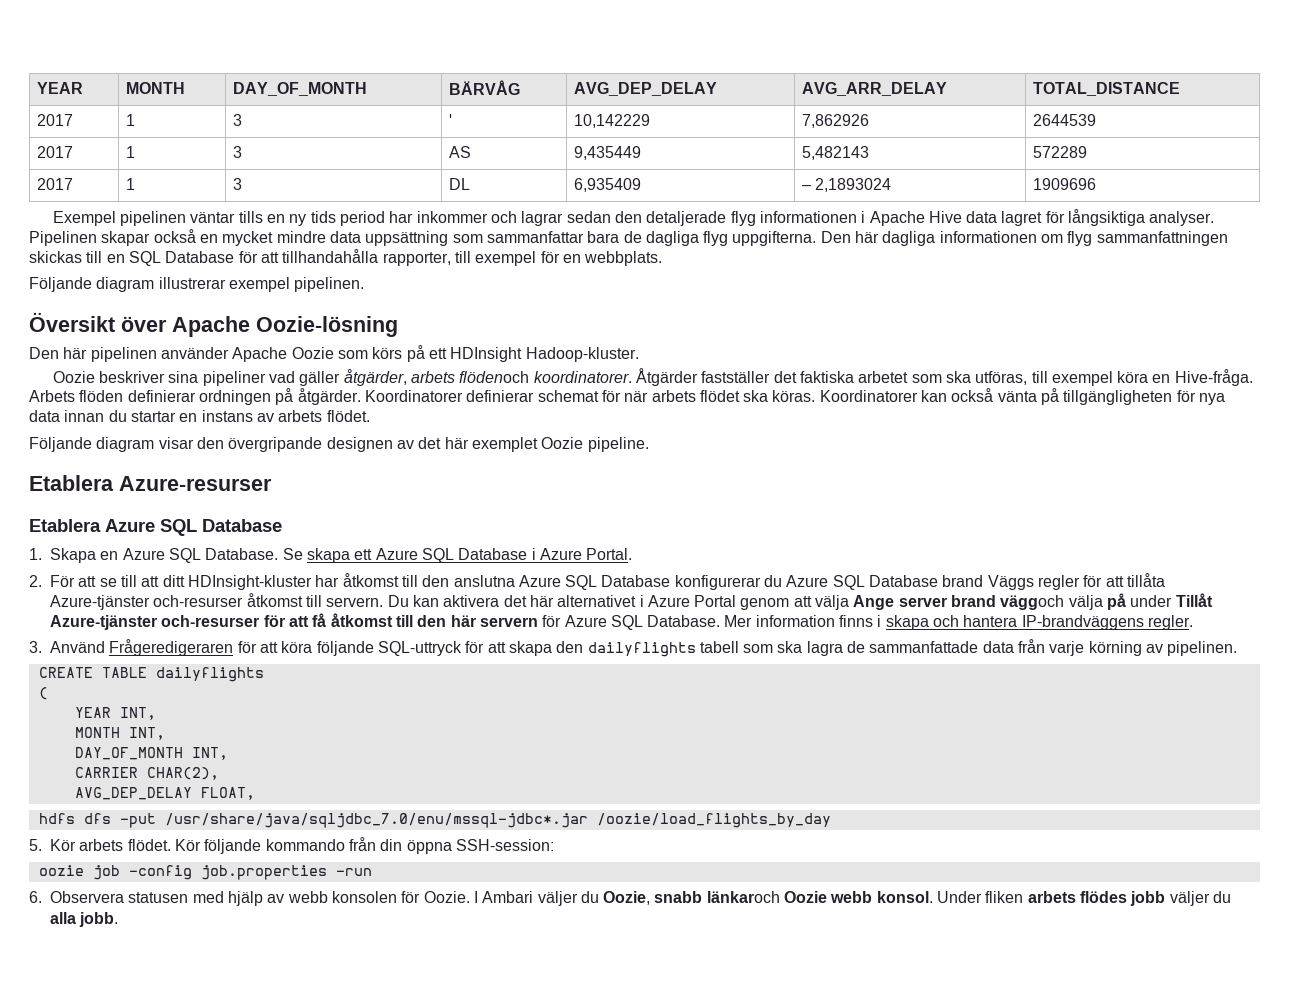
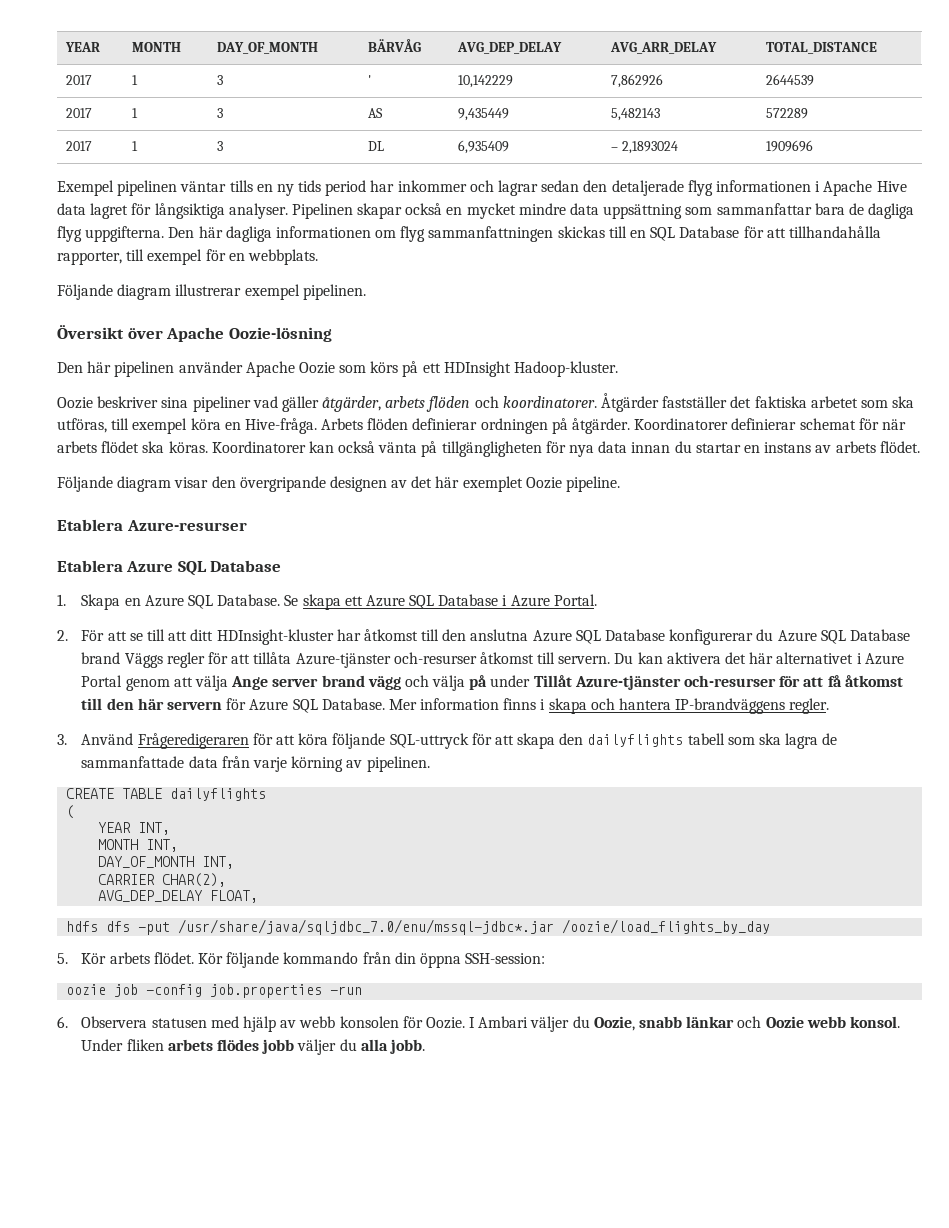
[459,371,530,383] flödenoch -> [426,396,499,412] flöden och
[1000,595,1065,610] väggoch -> [367,675,429,690] vägg och
[706,891,780,903] länkaroch -> [686,1016,762,1028] länkar och

